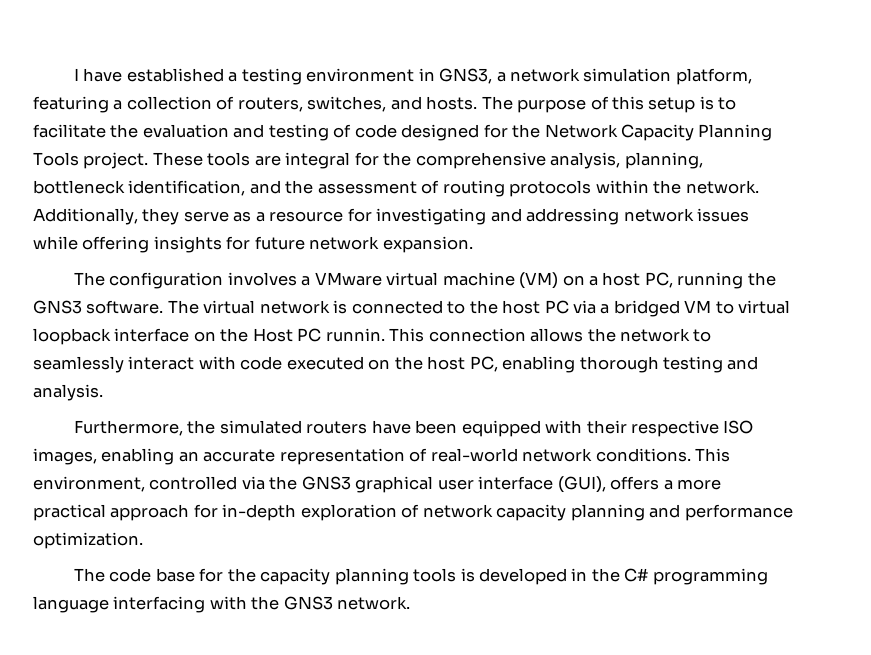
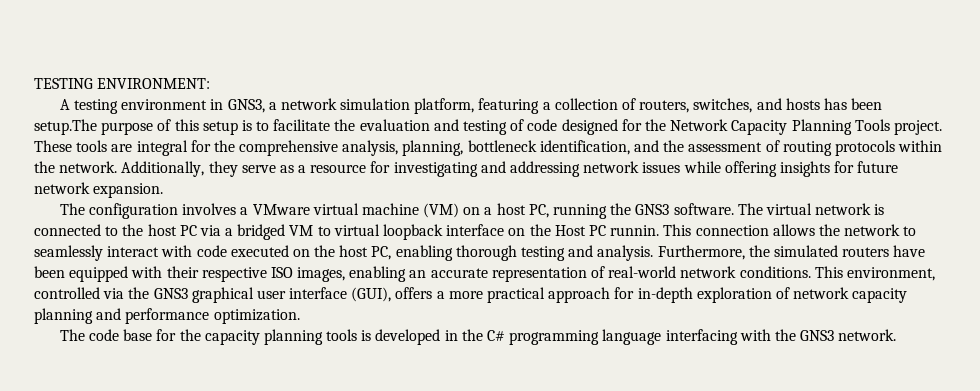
[73,68,238,82] I have established a -> [34,78,211,89] [59,99,70,110] TESTING ENVIRONMENT: // A
[426,96,513,110] hosts. The -> [785,98,883,110] [34,119,97,135] hosts has been setup.The
(103, 392) // -> (654, 253) none

